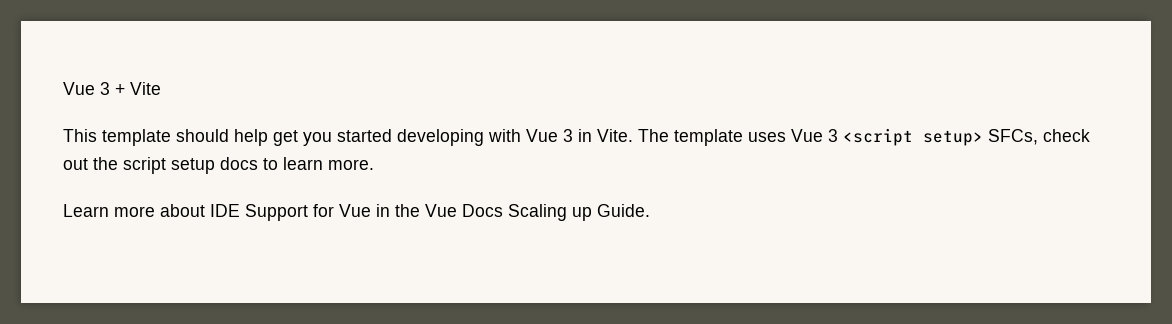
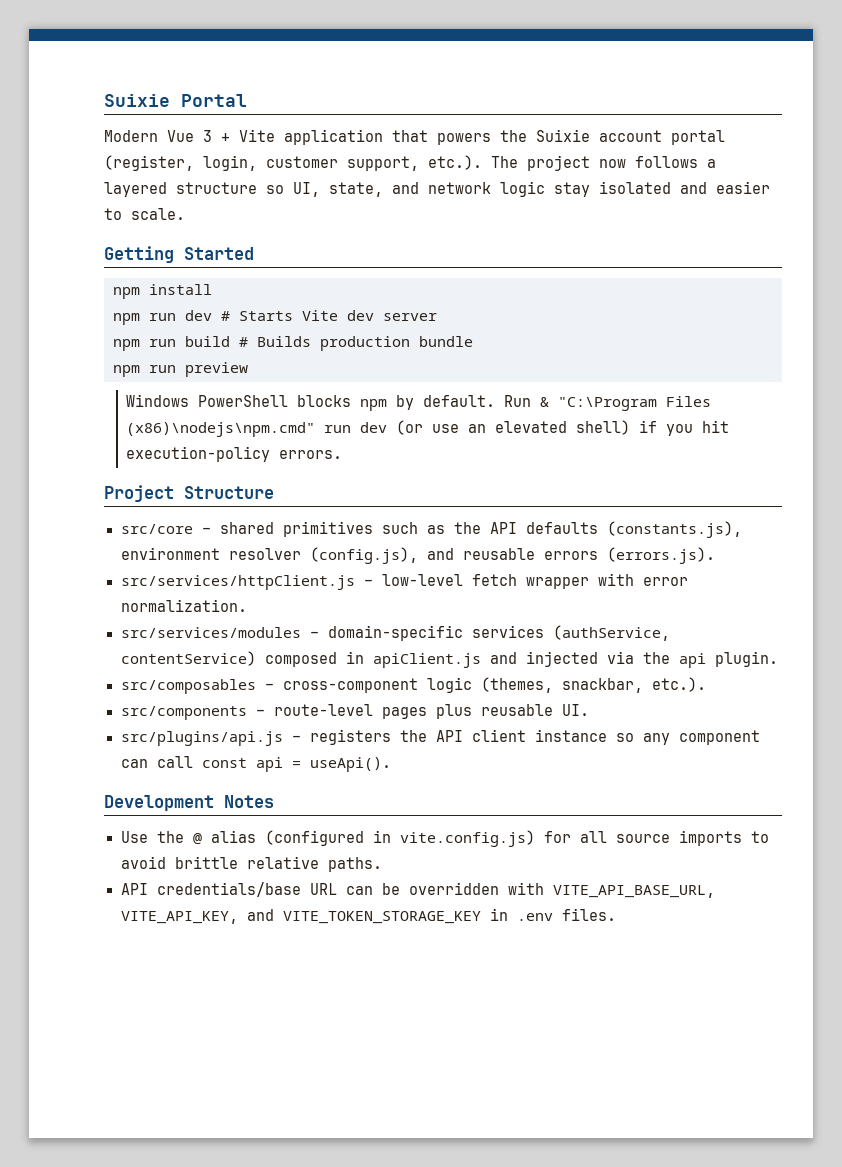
(63, 88) none -> [104,94,247,107] [104,130,158,142] Suixie Portal // Modern
[63,128,1090,146] [63,157,374,174] [63,204,650,221] // This template should help get you started developing with Vue 3 in Vite. The template uses Vue 3 <script setup> SFCs, check out the script setup docs to learn more. // Learn more about IDE Support for Vue in the Vue Docs Scaling up Guide. -> [284,129,725,145] [104,155,716,171] [104,181,770,197] [104,208,185,220] [104,246,254,263] [113,284,212,299] [113,310,437,325] [113,336,473,351] [113,362,248,377] [126,394,712,411] [126,420,730,437] [126,446,343,462] [104,485,274,502] [120,521,742,538] [120,547,715,564] [120,573,688,590] [120,599,247,612] [120,625,670,641] [120,651,778,668] [120,677,706,694] [120,704,589,720] [120,729,760,746] [120,756,391,772] [104,795,274,811] [120,830,769,847] [120,856,382,872] [120,882,715,898] [120,908,616,924] application that powers the Suixie account portal (register, login, customer support, etc.). The project now follows a layered structure so UI, state, and network logic stay isolated and easier to scale. // Getting Started // npm install // npm run dev # Starts Vite dev server // npm run build # Builds production bundle // npm run preview // Windows PowerShell blocks npm by default. Run & "C:\Program Files (x86)\nodejs\npm.cmd" run dev (or use an elevated shell) if you hit execution-policy errors. // Project Structure // src/core – shared primitives such as the API defaults (constants.js), environment resolver (config.js), and reusable errors (errors.js). // src/services/httpClient.js – low-level fetch wrapper with error normalization. // src/services/modules – domain-specific services (authService, contentService) composed in apiClient.js and injected via the api plugin. // src/composables – cross-component logic (themes, snackbar, etc.). // src/components – route-level pages plus reusable UI. // src/plugins/api.js – registers the API client instance so any component can call const api = useApi(). // Development Notes // Use the @ alias (configured in vite.config.js) for all source imports to avoid brittle relative paths. // API credentials/base URL can be overridden with VITE_API_BASE_URL, VITE_API_KEY, and VITE_TOKEN_STORAGE_KEY in .env files.

